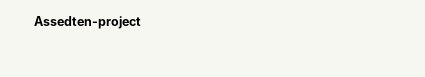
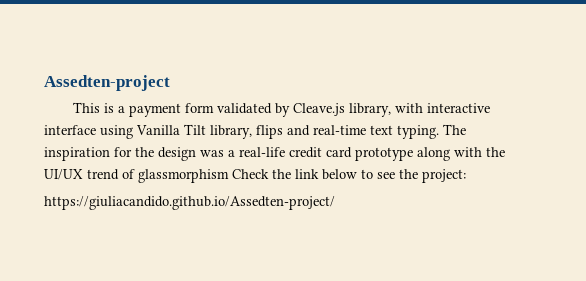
(141, 22) none -> [72,102,490,117] [44,124,466,139] [44,147,505,161] [44,169,466,183] [44,196,335,210] // This is a payment form validated by Cleave.js library, with interactive interface using Vanilla Tilt library, flips and real-time text typing. The inspiration for the design was a real-life credit card prototype along with the UI/UX trend of glassmorphism Check the link below to see the project: // https://giuliacandido.github.io/Assedten-project/

